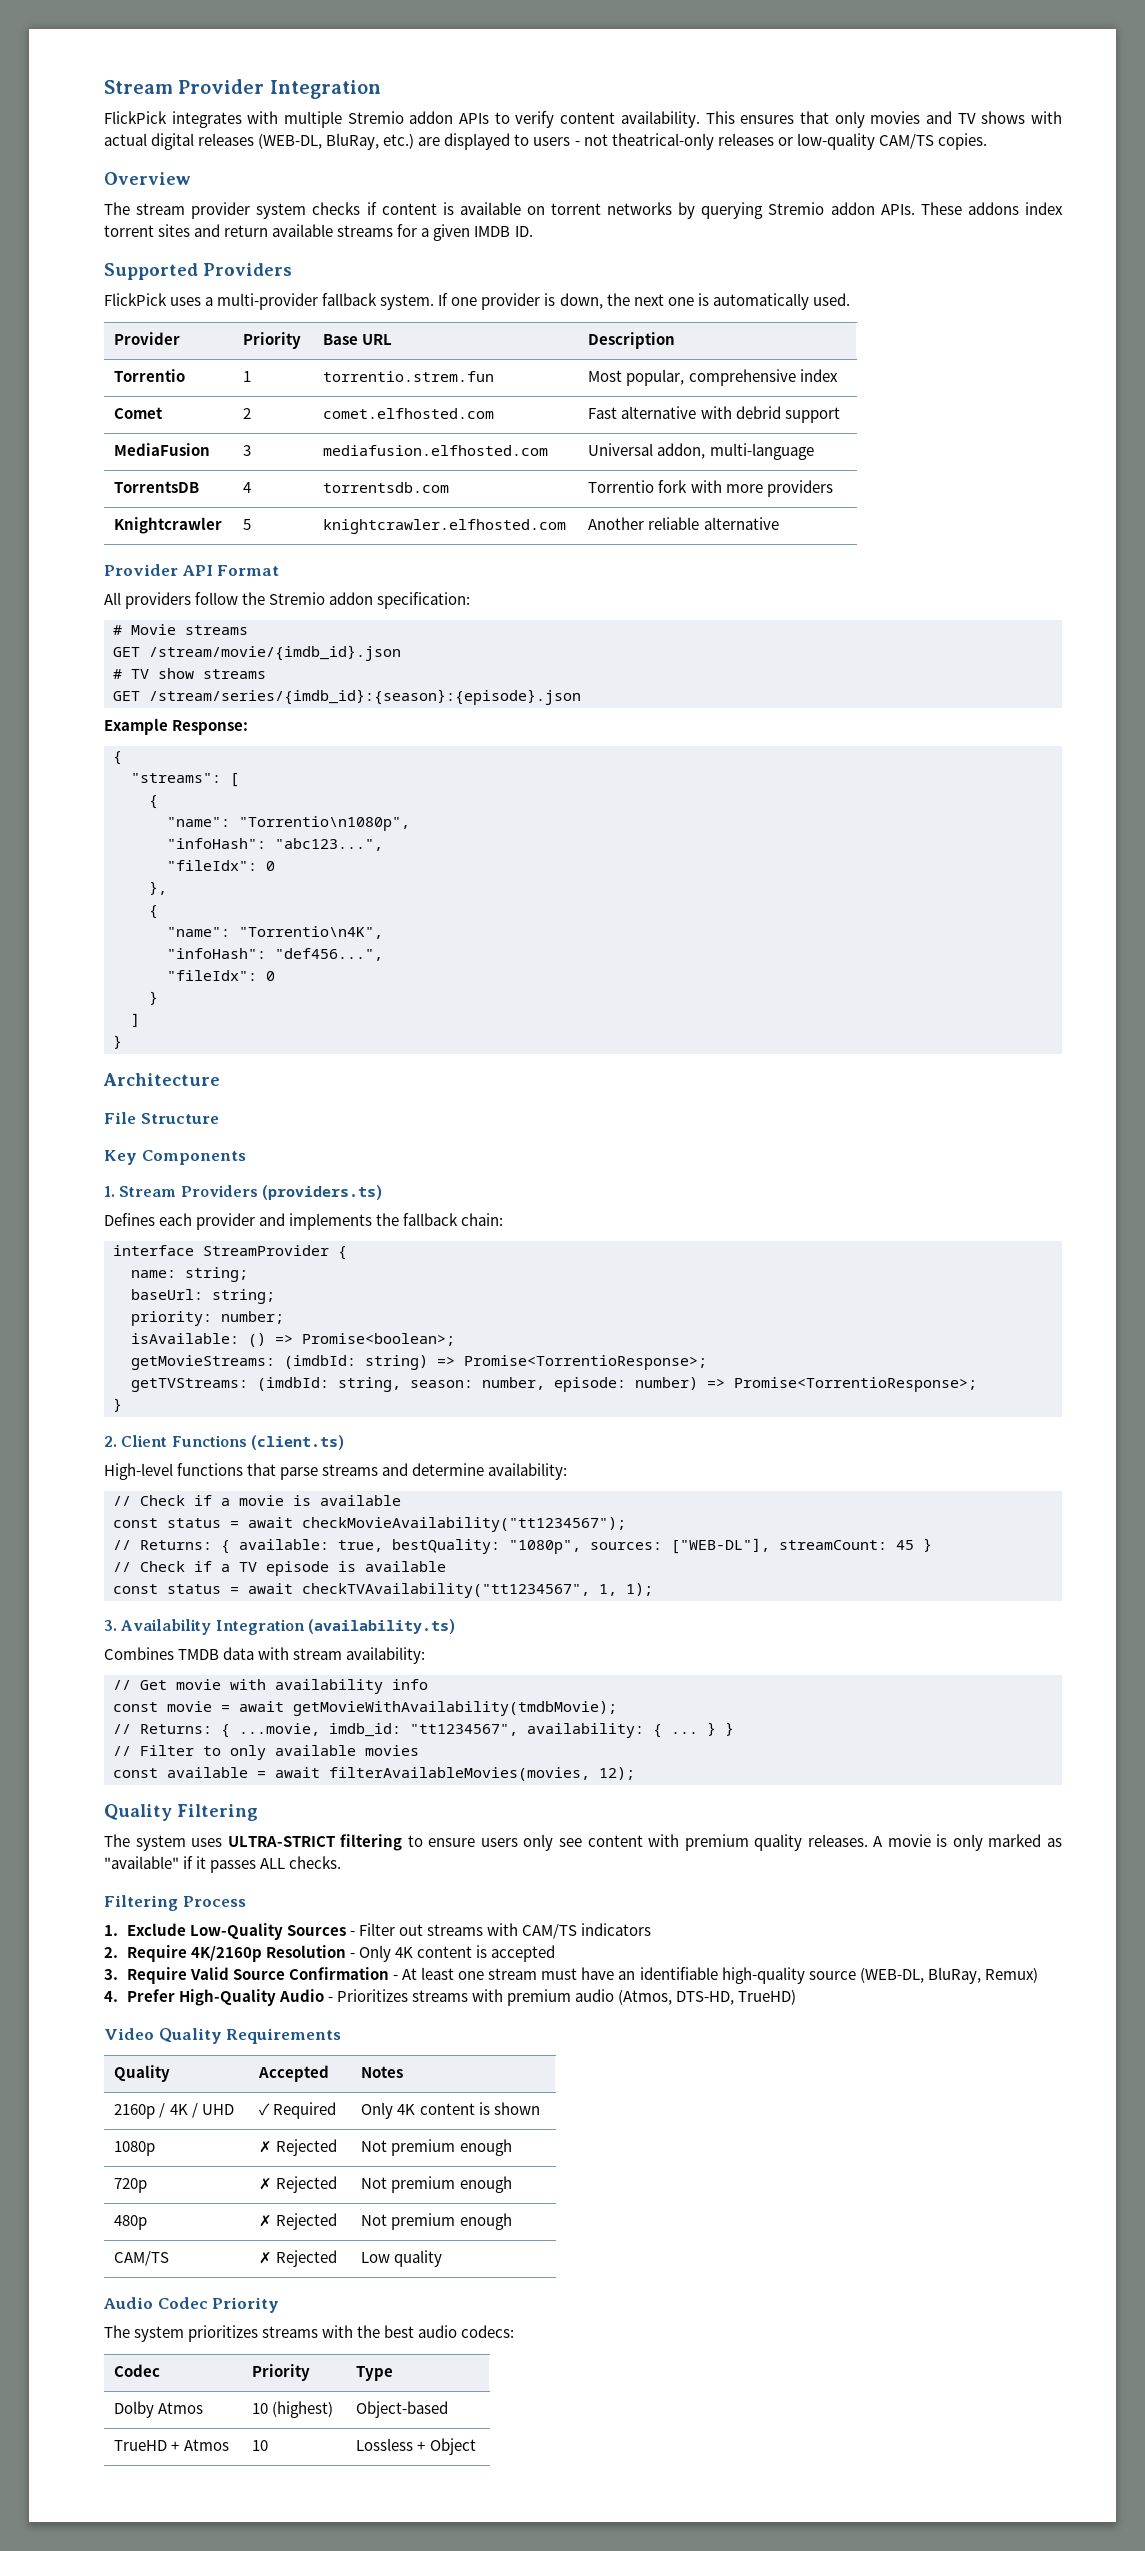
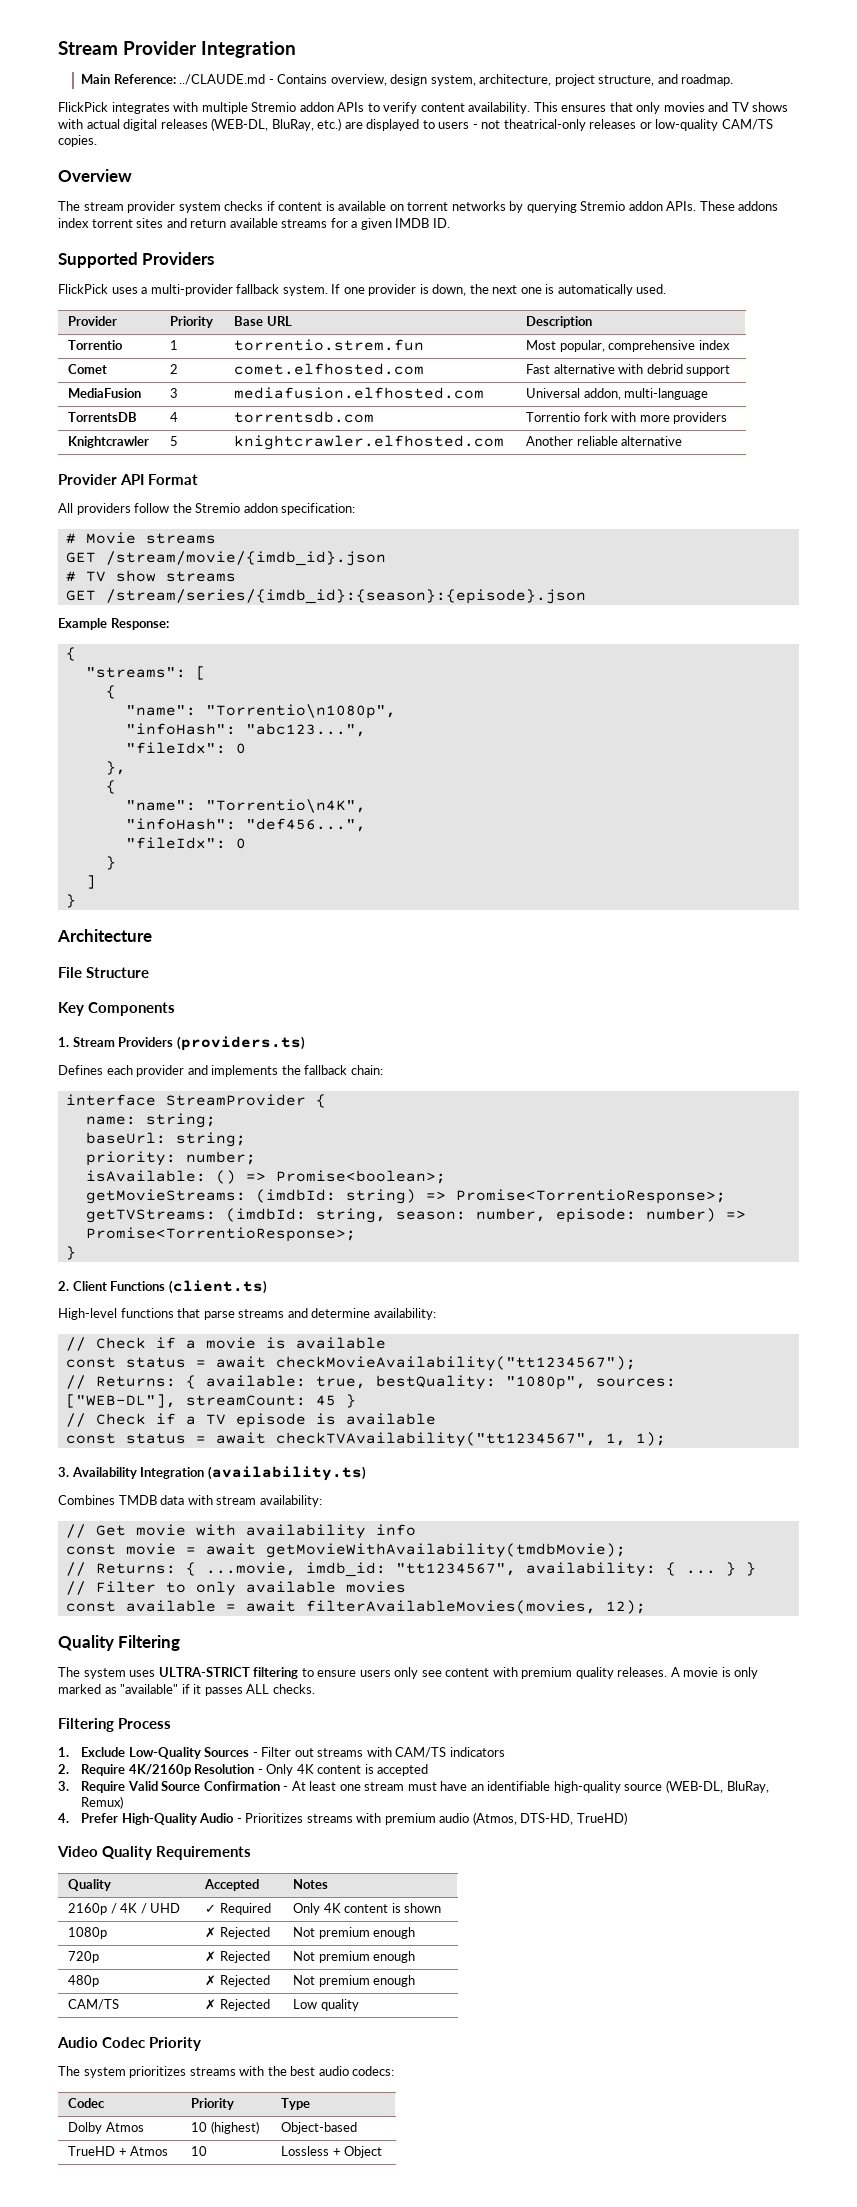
(381, 89) none -> [81,74,734,86] // Main Reference: ../CLAUDE.md - Contains overview, design system, architecture, project structure, and roadmap.

